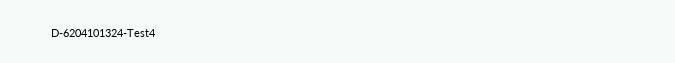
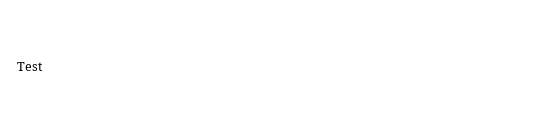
[51,29,156,37] D-6204101324-Test4 -> [17,62,43,71] Test

